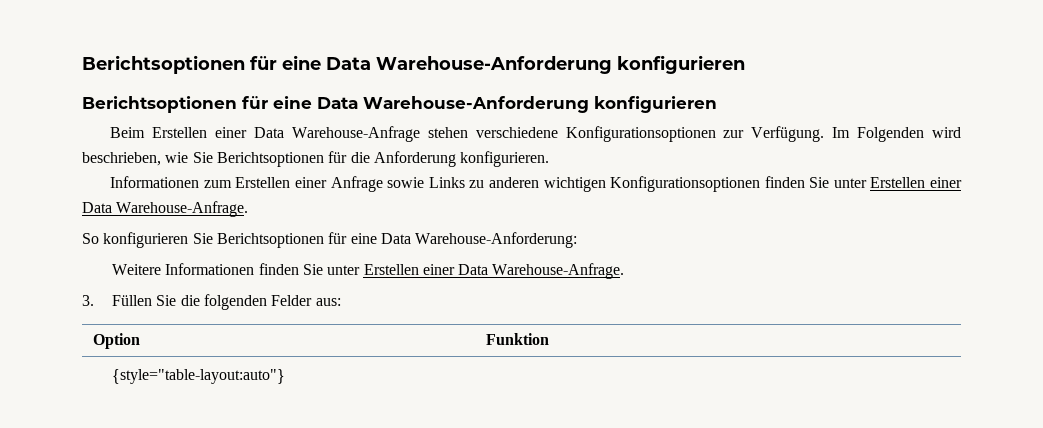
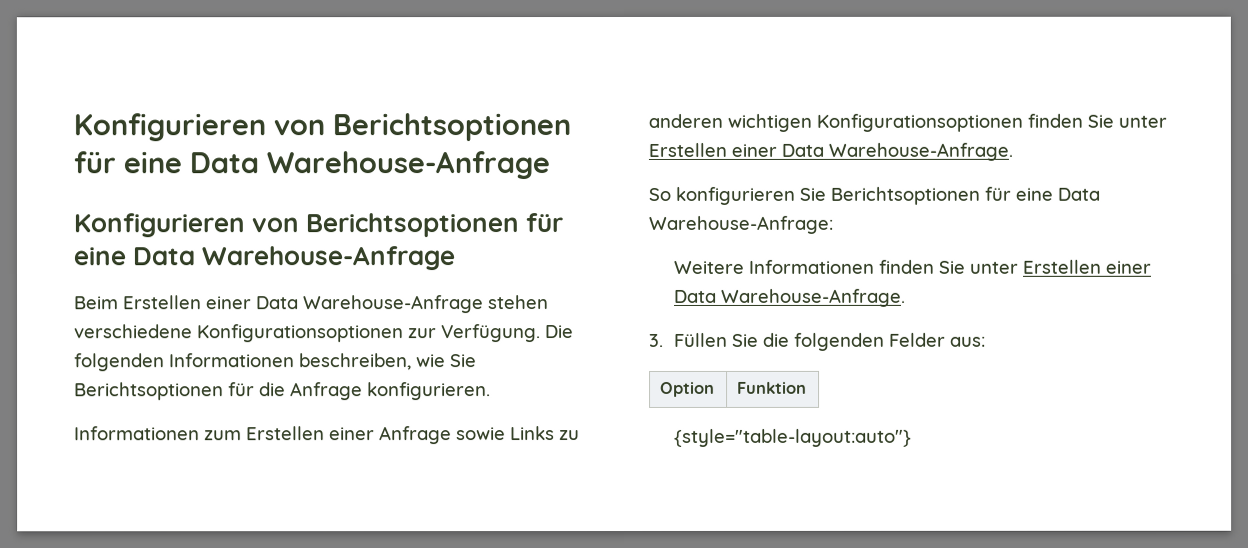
[82,55,745,74] [82,96,717,113] Berichtsoptionen für eine Data Warehouse-Anforderung konfigurieren // Berichtsoptionen für eine Data Warehouse-Anforderung konfigurieren -> [73,113,571,142] [73,151,550,180] [73,213,564,238] [73,246,456,271] Konfigurieren von Berichtsoptionen für eine Data Warehouse-Anfrage // Konfigurieren von Berichtsoptionen für eine Data Warehouse-Anfrage
[832,127,962,142] [82,152,161,166] Im Folgenden wird beschrieben, -> [545,325,574,339] [74,353,412,372] Die folgenden Informationen beschreiben,
[373,151,456,167] Anforderung -> [290,382,363,401] Anfrage
[415,232,578,248] Warehouse-Anforderung: -> [648,215,833,234] Warehouse-Anfrage:

